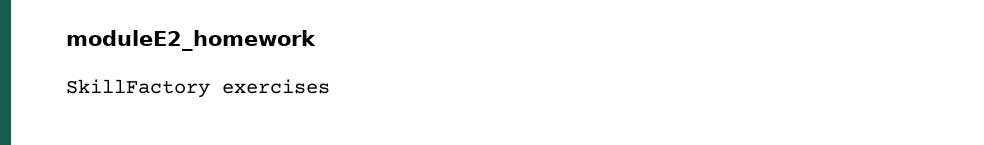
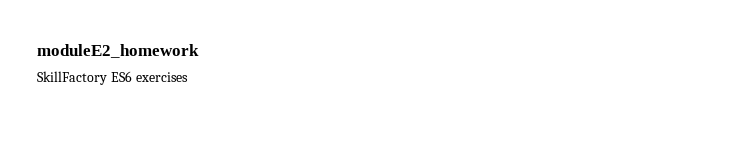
(210, 88) none -> [110,71,132,82] ES6

